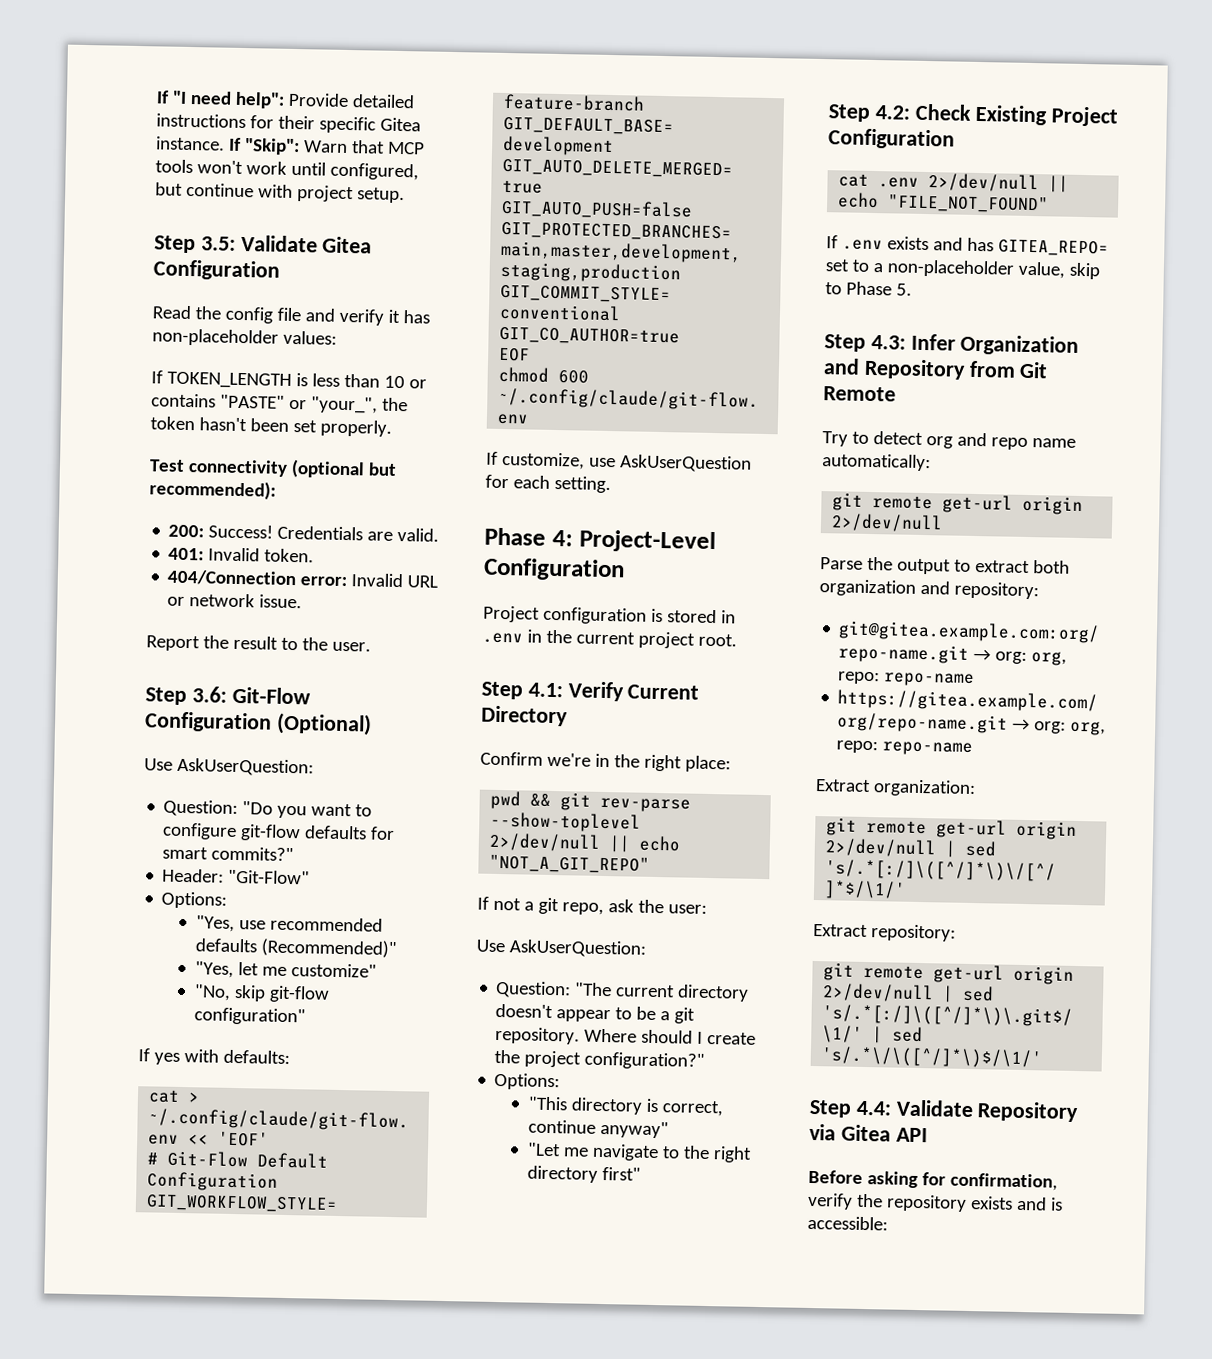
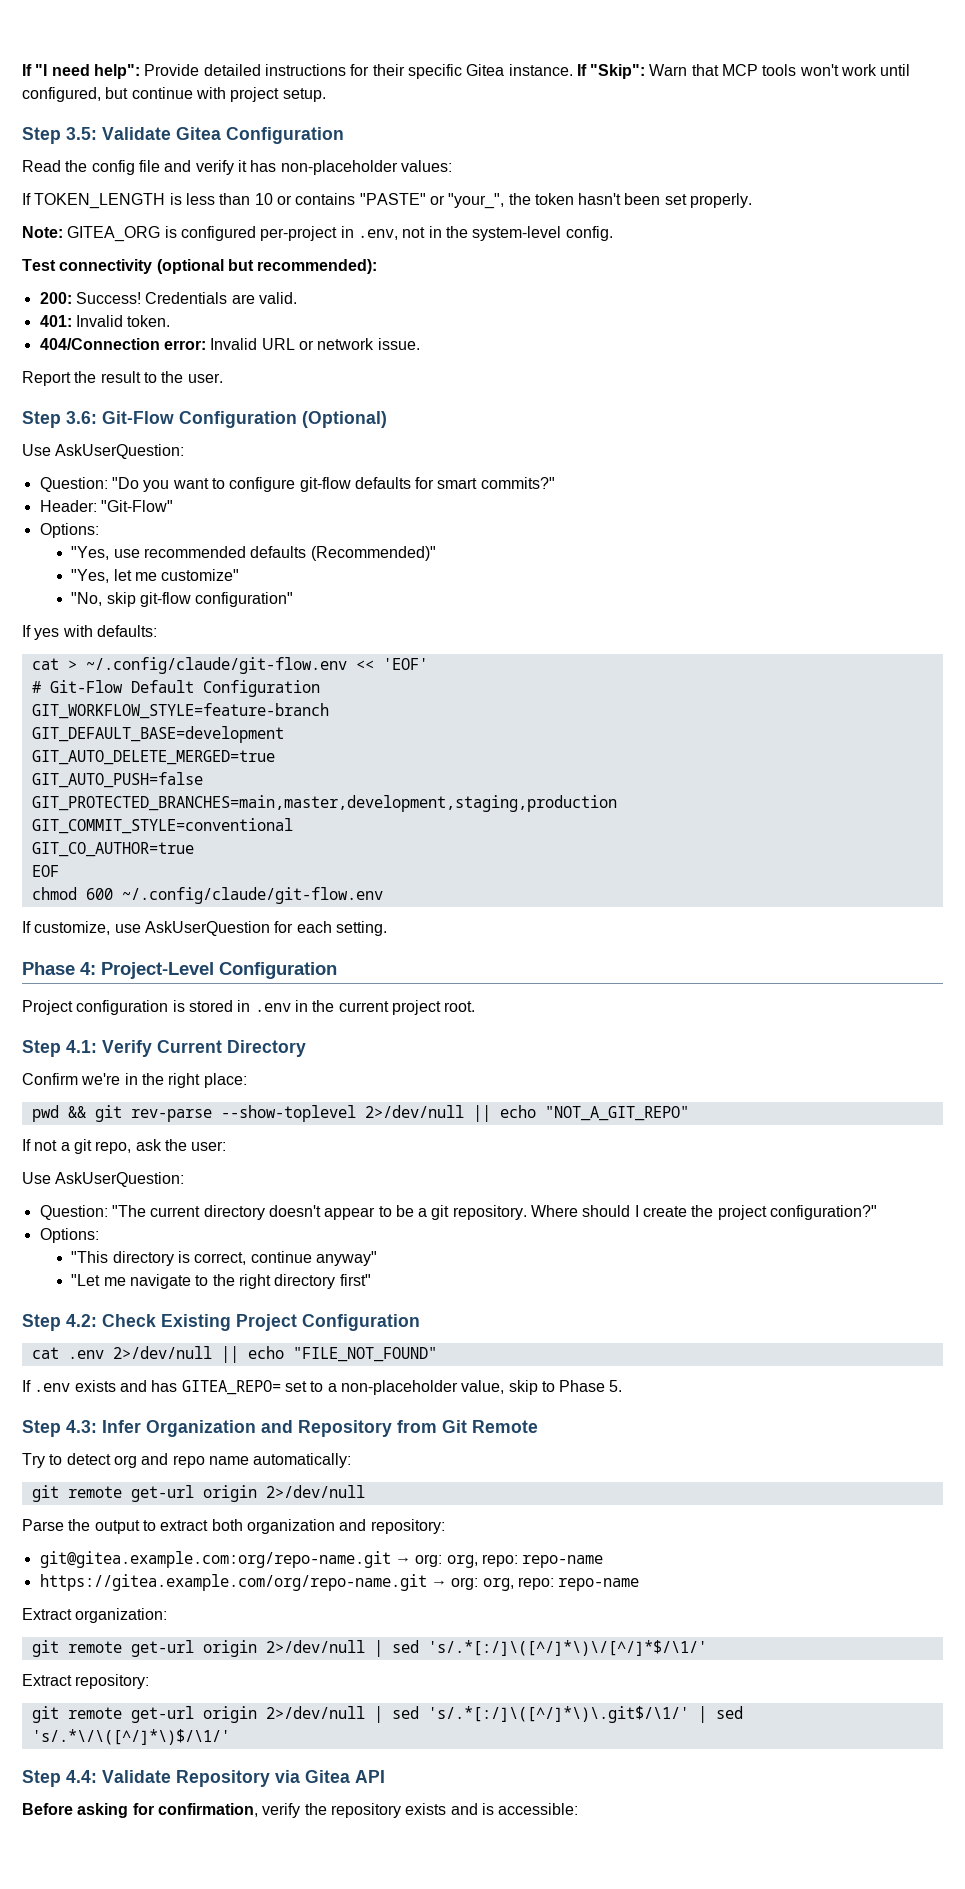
(392, 428) none -> [22,226,613,242] // Note: GITEA_ORG is configured per-project in .env, not in the system-level config.

